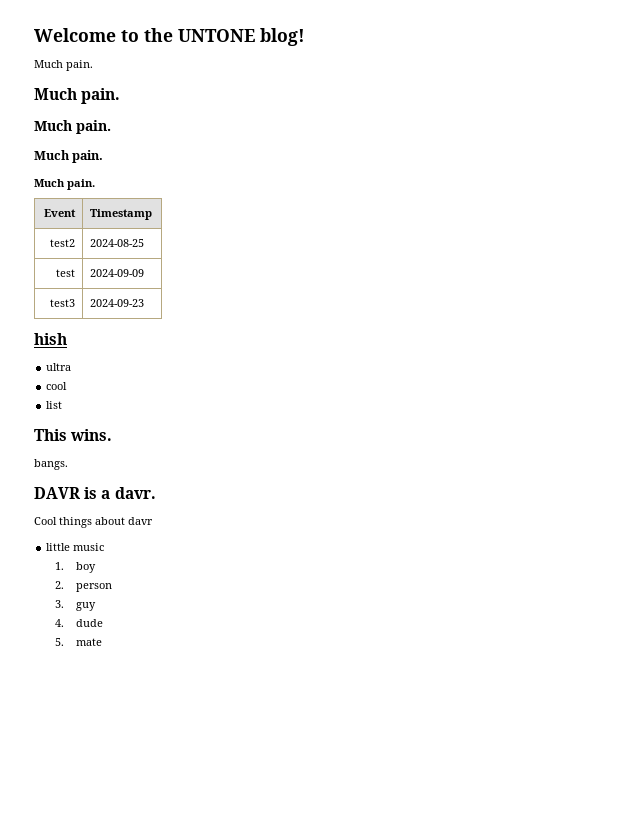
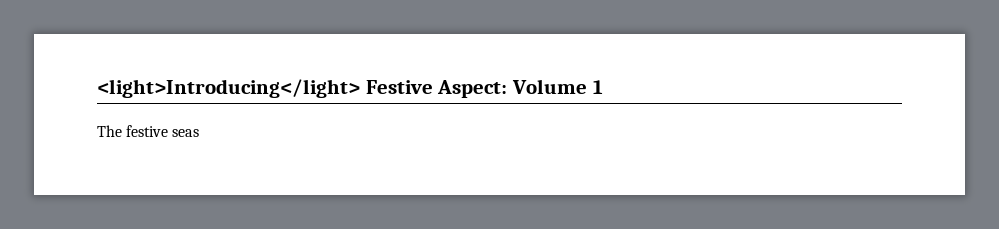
[34,28,305,46] [34,60,93,71] [34,88,121,104] [34,120,111,134] [34,150,104,163] [34,179,95,190] [43,209,76,217] [90,209,153,220] [49,239,75,247] [90,239,145,247] [55,269,75,277] [90,269,145,277] [49,299,75,307] [90,299,145,307] [34,333,67,345] [46,363,72,371] [46,382,68,390] [46,401,63,409] [34,429,113,441] [34,459,68,470] [34,487,156,499] [34,517,153,528] [46,543,105,551] [55,562,97,573] [55,581,113,592] [55,600,97,611] [55,619,104,627] [55,638,103,646] Welcome to the UNTONE blog! // Much pain. // Much pain. // Much pain. // Much pain. // Much pain. // Event | Timestamp // test2 | 2024-08-25 // test | 2024-09-09 // test3 | 2024-09-23 // hish // ultra // cool // list // This wins. // bangs. // DAVR is a davr. // Cool things about davr // little music // 1. boy // 2. person // 3. guy // 4. dude // 5. mate -> [97,79,603,98] [97,125,200,137] <light>Introducing</light> Festive Aspect: Volume 1 // The festive seas

